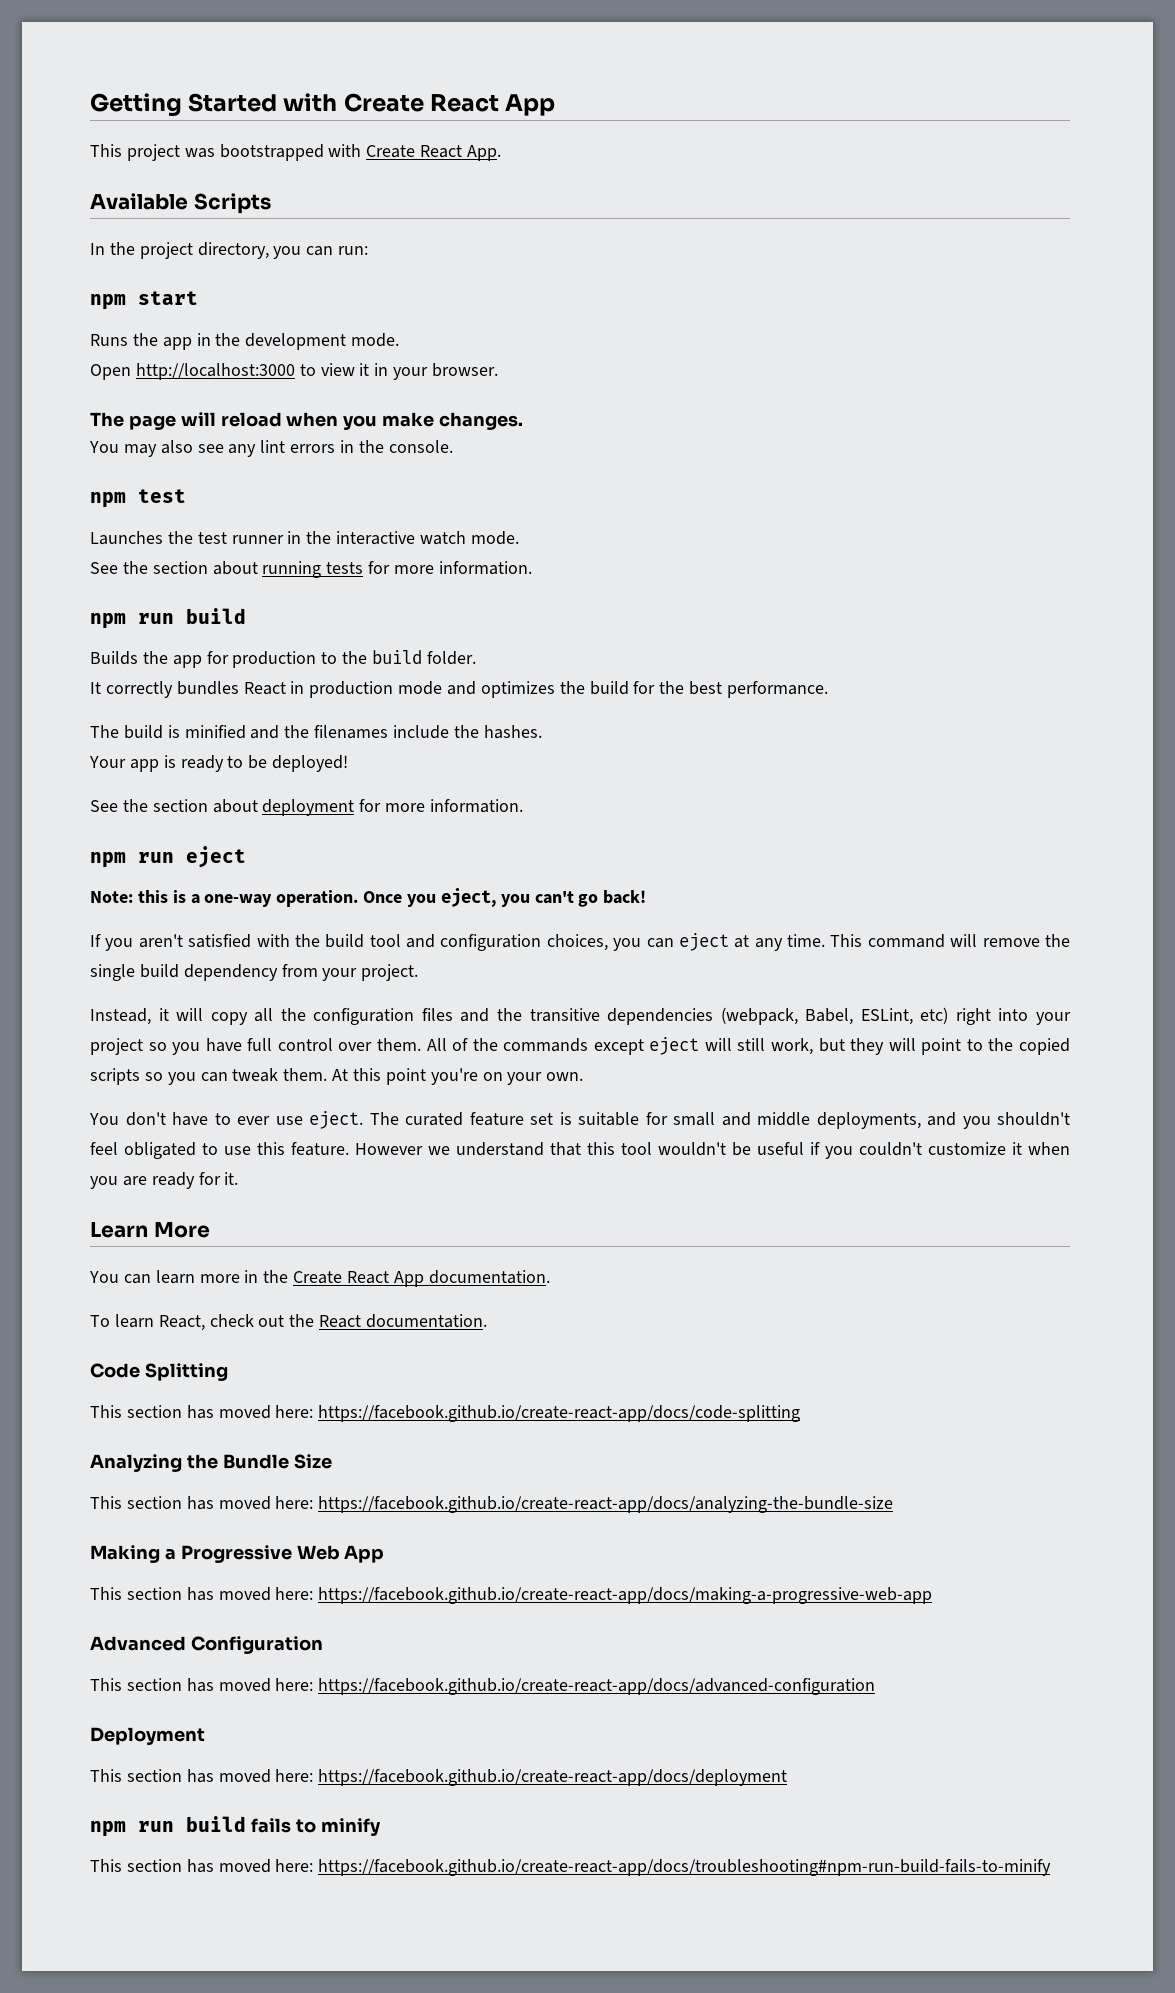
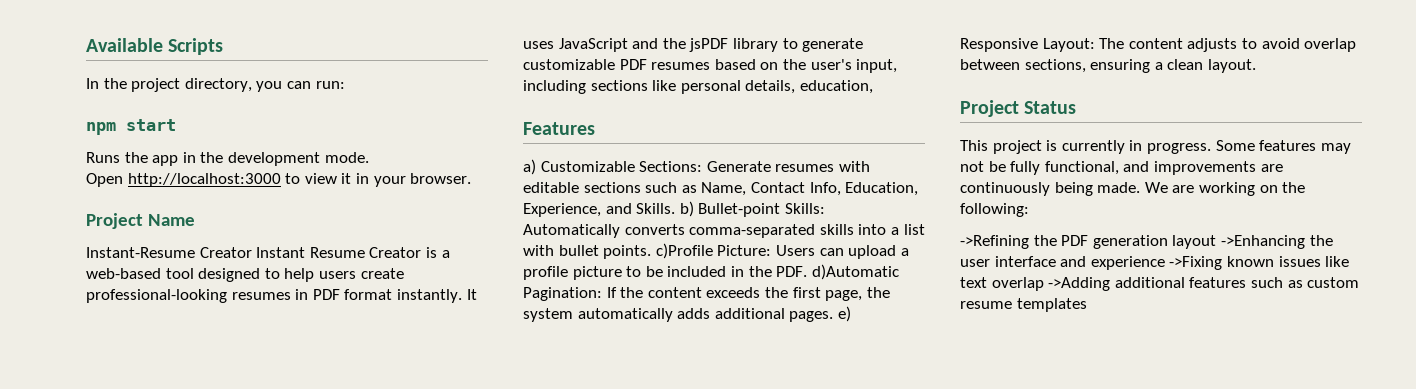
[90,93,556,117] [90,144,502,161] Getting Started with Create React App // This project was bootstrapped with Create React App. // -> (86, 45) none
[90,412,524,430] [89,440,453,457] [90,489,186,508] [90,531,519,545] [90,561,532,578] [90,608,246,629] [90,650,476,668] [90,681,829,698] [90,725,542,739] [89,755,349,772] [90,799,524,816] [90,846,246,868] [90,888,647,907] [90,933,1071,951] [90,964,419,981] [90,1007,1071,1025] [90,1037,1071,1055] [90,1068,584,1085] [89,1111,1070,1129] [90,1142,1070,1159] [90,1172,239,1189] [90,1222,210,1238] [89,1270,550,1287] [90,1314,488,1331] [90,1363,228,1381] [90,1405,801,1422] [90,1454,332,1472] [90,1496,894,1513] [90,1545,385,1563] [90,1587,933,1604] [90,1636,323,1654] [90,1678,876,1695] [90,1727,205,1745] [90,1769,788,1786] [90,1816,381,1837] [90,1859,1052,1876] The page will reload when you make changes. // You may also see any lint errors in the console. // npm test // Launches the test runner in the interactive watch mode. // See the section about running tests for more information. // npm run build // Builds the app for production to the build folder. // It correctly bundles React in production mode and optimizes the build for the best performance. // The build is minified and the filenames include the hashes. // Your app is ready to be deployed! // See the section about deployment for more information. // npm run eject // Note: this is a one-way operation. Once you eject, you can't go back! // If you aren't satisfied with the build tool and configuration choices, you can eject at any time. This command will remove the single build dependency from your project. // Instead, it will copy all the configuration files and the transitive dependencies (webpack, Babel, ESLint, etc) right into your project so you have full control over them. All of the commands except eject will still work, but they will point to the copied scripts so you can tweak them. At this point you're on your own. // You don't have to ever use eject. The curated feature set is suitable for small and middle deployments, and you shouldn't feel obligated to use this feature. However we understand that this tool wouldn't be useful if you couldn't customize it when you are ready for it. // Learn More // You can learn more in the Create React App documentation. // To learn React, check out the React documentation. // Code Splitting // This section has moved here: https://facebook.github.io/create-react-app/docs/code-splitting // Analyzing the Bundle Size // This section has moved here: https://facebook.github.io/create-react-app/docs/analyzing-the-bundle-size // Making a Progressive Web App // This section has moved here: https://facebook.github.io/create-react-app/docs/making-a-progressive-web-app // Advanced Configuration // This section has moved here: https://facebook.github.io/create-react-app/docs/advanced-configuration // Deployment // This section has moved here: https://facebook.github.io/create-react-app/docs/deployment // npm run build fails to minify // This section has moved here: https://facebook.github.io/create-react-app/docs/troubleshooting#npm-run-build-fails-to-minify -> [86,213,195,229] [86,247,450,258] [86,268,404,282] [86,289,477,303] [523,38,864,52] [523,59,898,73] [523,80,873,94] [523,122,595,135] [523,159,870,175] [523,182,919,196] [523,201,825,217] [523,224,925,238] [523,243,909,259] [523,264,899,280] [523,287,890,301] [523,306,851,322] [960,38,1357,52] [960,59,1256,73] [960,100,1077,117] [960,140,1351,154] [960,161,1283,175] [960,182,1306,196] [960,203,1029,217] [960,235,1333,249] [960,256,1350,270] [960,277,1360,291] [960,298,1087,312] Project Name // Instant-Resume Creator Instant Resume Creator is a web-based tool designed to help users create professional-looking resumes in PDF format instantly. It uses JavaScript and the jsPDF library to generate customizable PDF resumes based on the user's input, including sections like personal details, education, // Features // a) Customizable Sections: Generate resumes with editable sections such as Name, Contact Info, Education, Experience, and Skills. b) Bullet-point Skills: Automatically converts comma-separated skills into a list with bullet points. c)Profile Picture: Users can upload a profile picture to be included in the PDF. d)Automatic Pagination: If the content exceeds the first page, the system automatically adds additional pages. e) Responsive Layout: The content adjusts to avoid overlap between sections, ensuring a clean layout. // Project Status // This project is currently in progress. Some features may not be fully functional, and improvements are continuously being made. We are working on the following: // ->Refining the PDF generation layout ->Enhancing the user interface and experience ->Fixing known issues like text overlap ->Adding additional features such as custom resume templates

